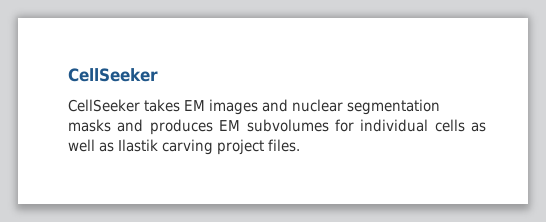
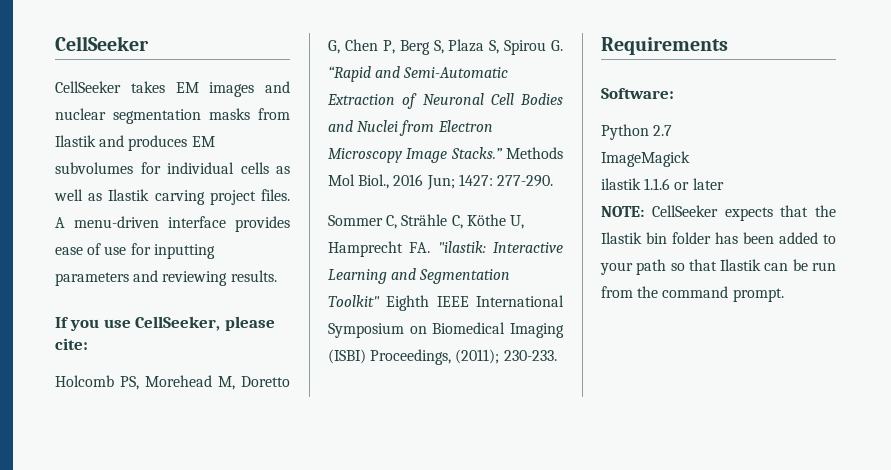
(111, 125) none -> [258,108,290,120] [55,135,96,147] from Ilastik
(300, 145) none -> [55,216,290,232] [55,243,215,259] [55,270,277,286] [55,316,275,331] [55,338,88,350] [55,375,290,390] [328,39,563,55] [328,66,509,82] [327,93,563,109] [328,120,493,136] [328,147,563,163] [328,174,553,190] [328,214,524,229] [328,241,563,257] [328,268,511,284] [328,295,564,311] [328,322,564,338] [328,349,557,365] [601,37,728,55] [601,88,674,99] [601,124,673,140] [601,151,690,167] [601,178,724,190] [601,205,836,221] [601,232,836,244] [600,259,836,275] [601,286,784,302] A menu-driven interface provides ease of use for inputting parameters and reviewing results. // If you use CellSeeker, please cite: // Holcomb PS, Morehead M, Doretto G, Chen P, Berg S, Plaza S, Spirou G. “Rapid and Semi-Automatic Extraction of Neuronal Cell Bodies and Nuclei from Electron Microscopy Image Stacks.” Methods Mol Biol., 2016 Jun; 1427: 277-290. // Sommer C, Strähle C, Köthe U, Hamprecht FA. "ilastik: Interactive Learning and Segmentation Toolkit" Eighth IEEE International Symposium on Biomedical Imaging (ISBI) Proceedings, (2011); 230-233. // Requirements // Software: // Python 2.7 // ImageMagick // ilastik 1.1.6 or later // NOTE: CellSeeker expects that the Ilastik bin folder has been added to your path so that Ilastik can be run from the command prompt.

